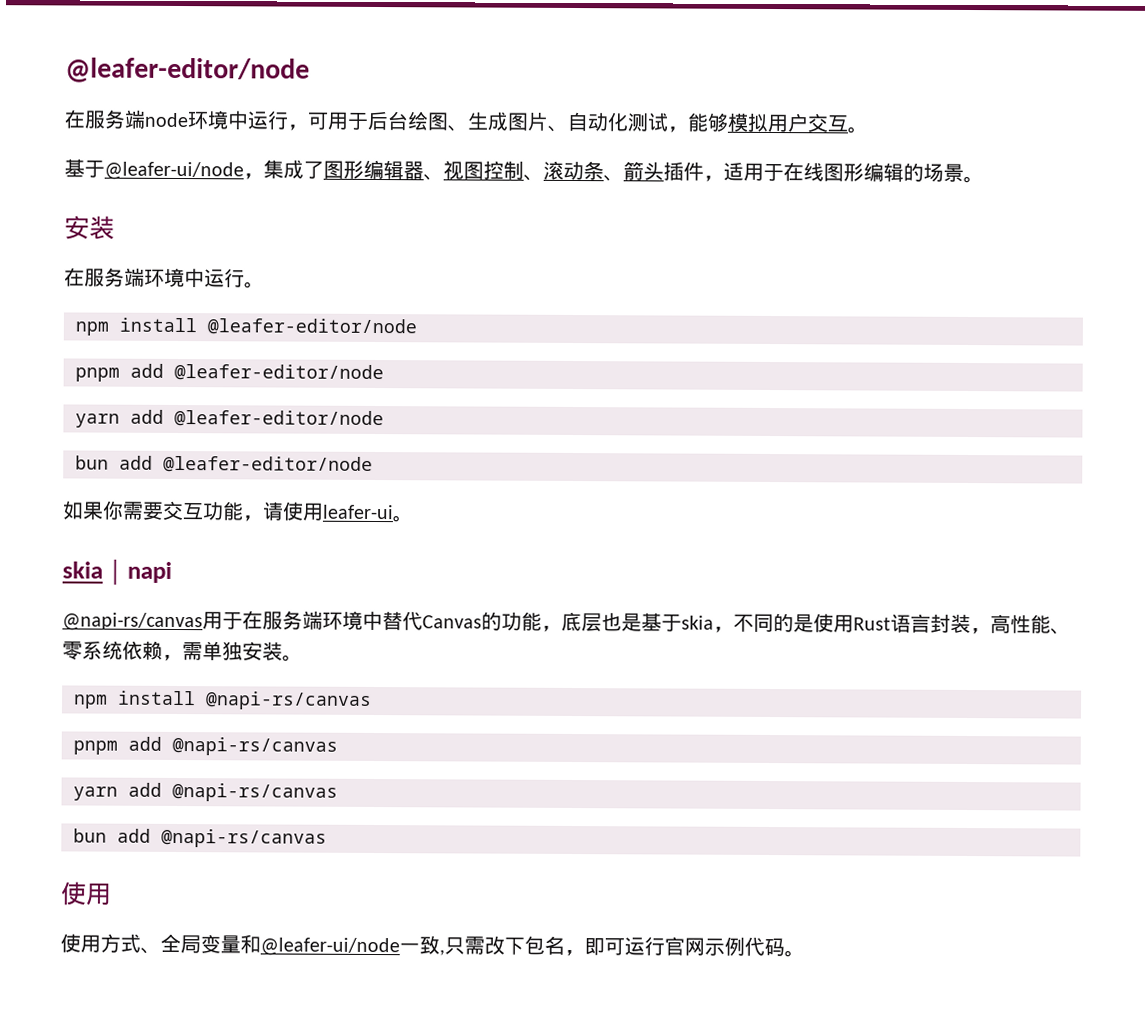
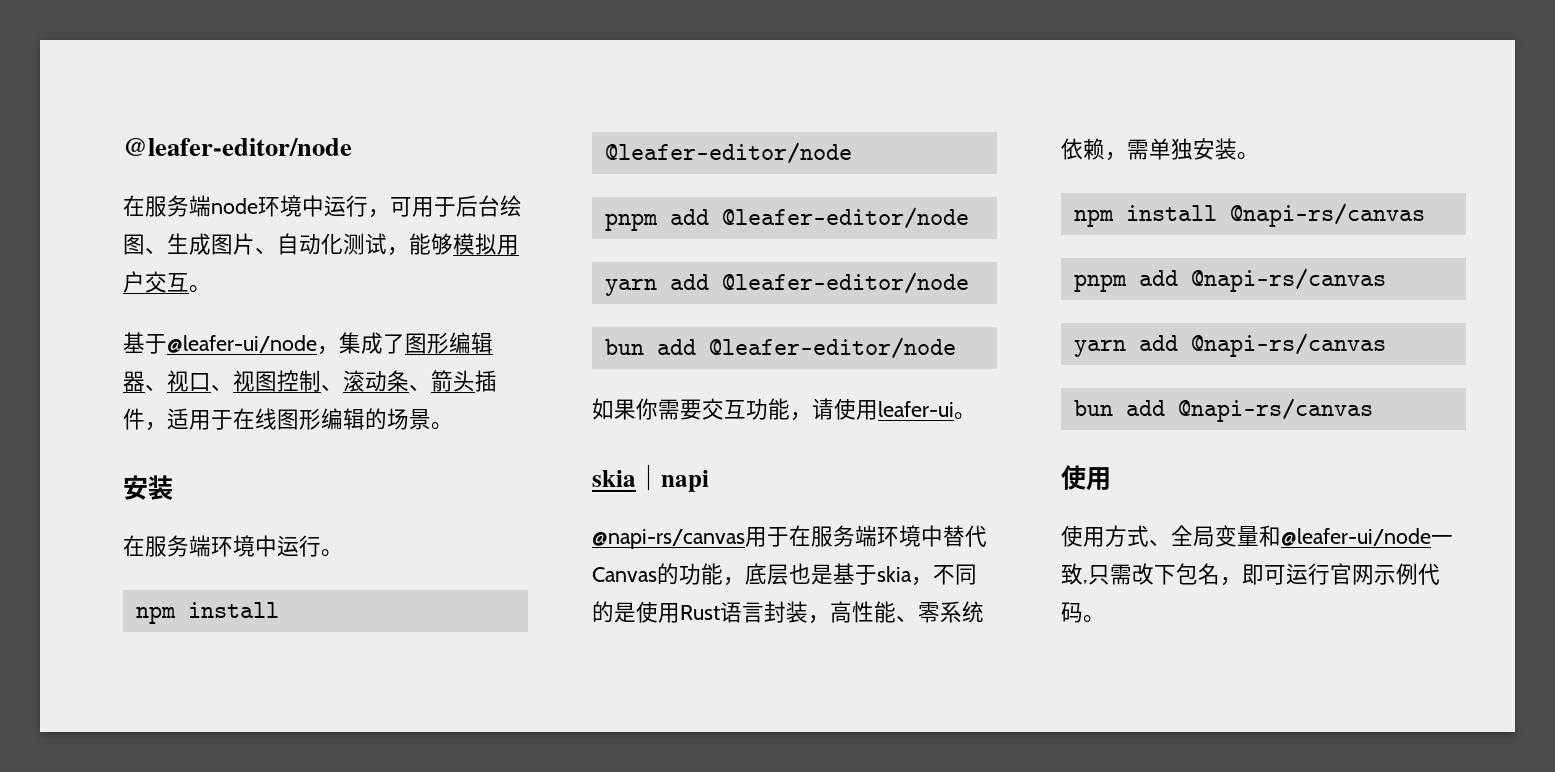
(464, 170) none -> [189,370,255,392] 口、视

